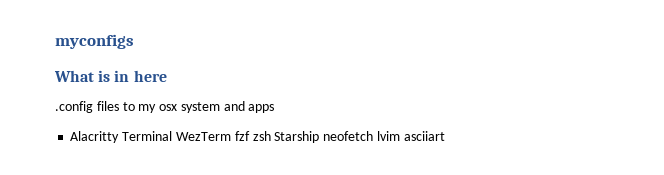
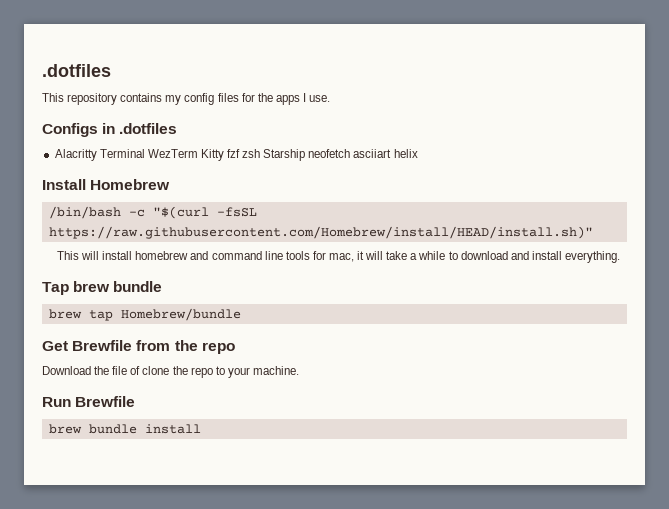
[55,34,134,49] [54,70,167,82] [55,101,275,113] myconfigs // What is in here // .config files to my osx system and apps -> [42,64,111,77] [42,93,331,105] [42,123,178,137] .dotfiles // This repository contains my config files for the apps I use. // Configs in .dotfiles
(231, 136) none -> [200,149,224,161] Kitty
[376,131,445,141] lvim asciiart -> [353,149,418,158] [42,179,171,190] [48,206,257,219] [48,226,593,239] [57,251,621,263] [42,281,163,295] [48,308,241,321] [42,340,235,354] [42,366,299,378] [42,396,136,407] [48,424,201,434] asciiart helix // Install Homebrew // /bin/bash -c "$(curl -fsSL https://raw.githubusercontent.com/Homebrew/install/HEAD/install.sh)" // This will install homebrew and command line tools for mac, it will take a while to download and install everything. // Tap brew bundle // brew tap Homebrew/bundle // Get Brewfile from the repo // Download the file of clone the repo to your machine. // Run Brewfile // brew bundle install

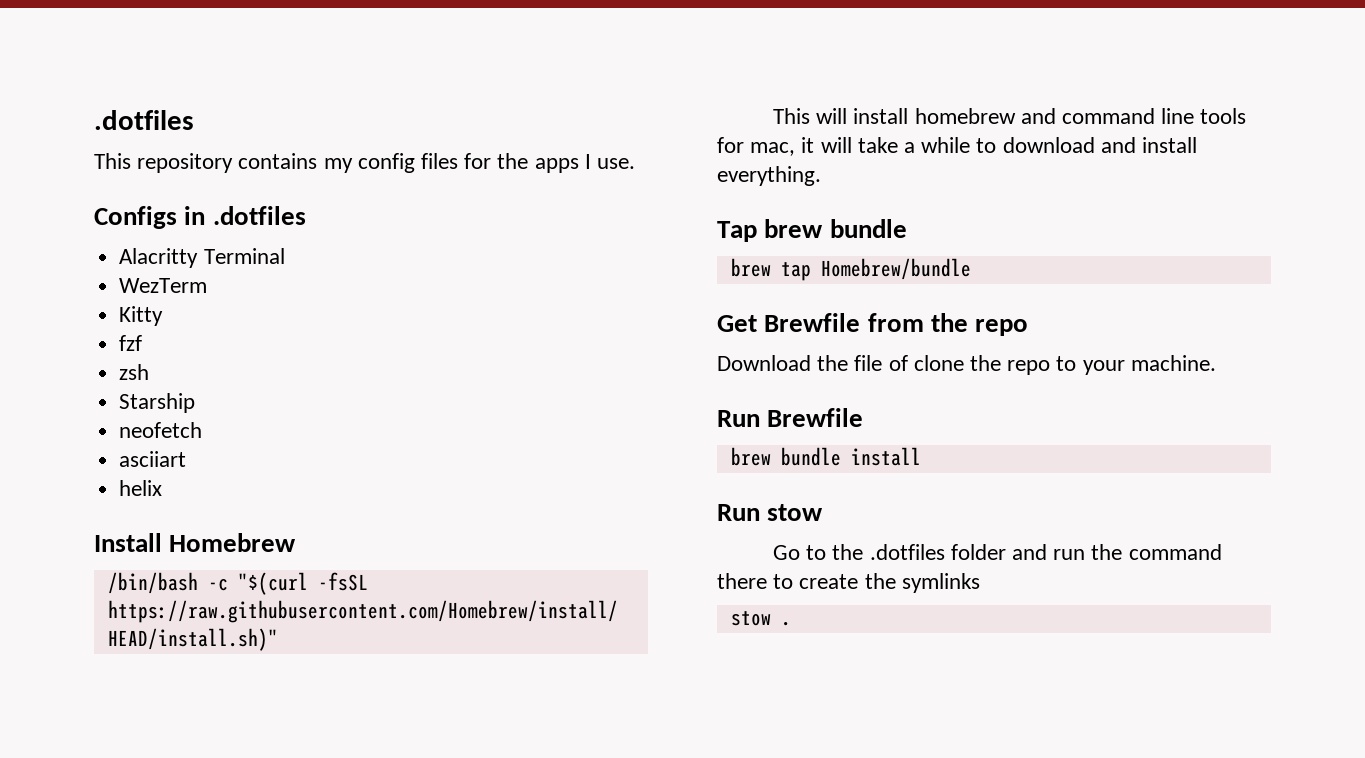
(145, 153) none -> (285, 256) //
(198, 153) none -> (208, 285) //
(224, 155) none -> (164, 316) //
(241, 153) none -> (143, 343) //
(261, 153) none -> (150, 372) //
(306, 155) none -> (196, 403) //
(351, 153) none -> (203, 430) //
(392, 153) none -> (187, 459) //
(201, 429) none -> [717,504,824,521] [772,544,1222,560] [717,573,980,593] [730,611,791,626] // Run stow // Go to the .dotfiles folder and run the command there to create the symlinks // stow .

